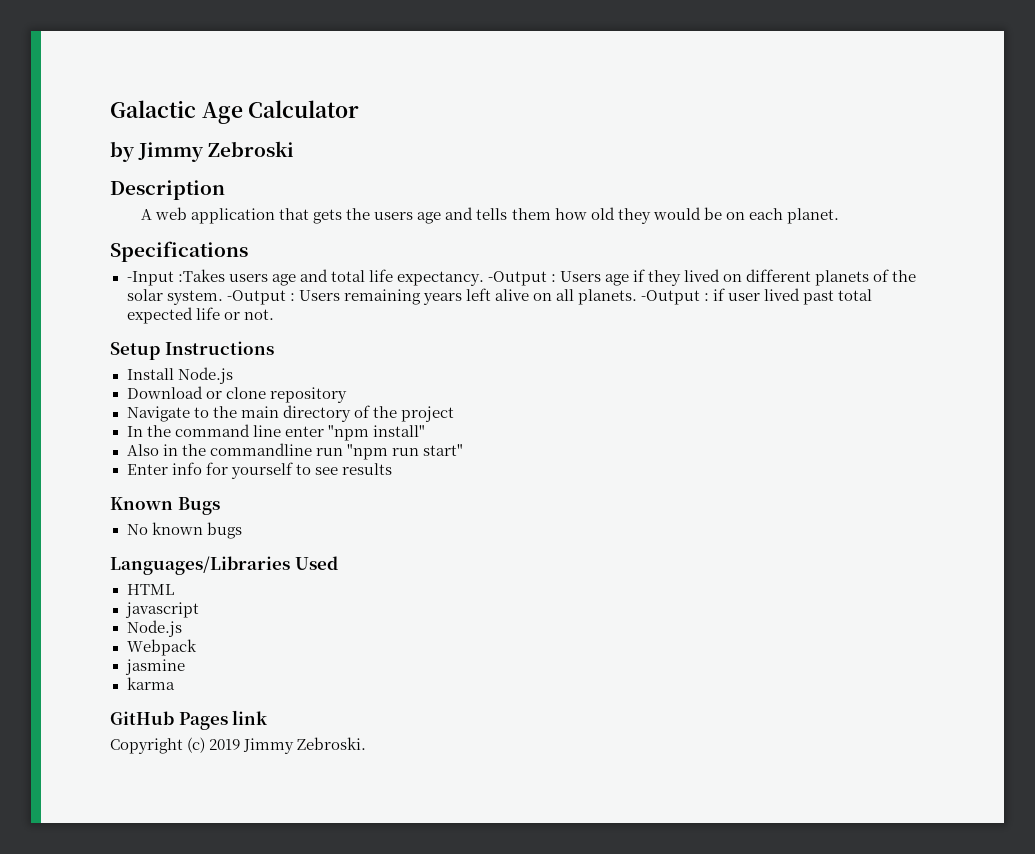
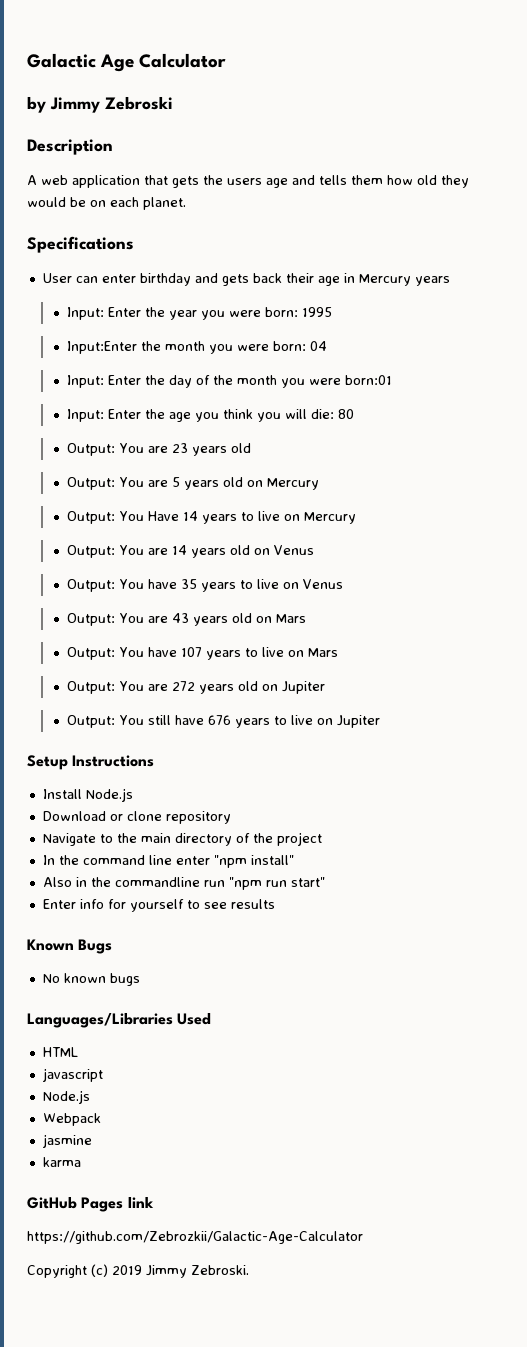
[126,269,917,286] [126,288,873,305] [126,307,274,324] -Input :Takes users age and total life expectancy. -Output : Users age if they lived on different planets of the solar system. -Output : Users remaining years left alive on all planets. -Output : if user lived past total expected life or not. -> [42,273,450,286] [67,307,333,320] [67,341,328,354] [67,375,393,388] [67,409,355,422] [67,443,252,456] [67,477,320,490] [67,511,357,524] [67,545,315,558] [67,579,344,592] [67,613,307,626] [67,647,339,660] [67,681,326,694] [67,715,381,728] User can enter birthday and gets back their age in Mercury years // Input: Enter the year you were born: 1995 // Input:Enter the month you were born: 04 // Input: Enter the day of the month you were born:01 // Input: Enter the age you think you will die: 80 // Output: You are 23 years old // Output: You are 5 years old on Mercury // Output: You Have 14 years to live on Mercury // Output: You are 14 years old on Venus // Output: You have 35 years to live on Venus // Output: You are 43 years old on Mars // Output: You have 107 years to live on Mars // Output: You are 272 years old on Jupiter // Output: You still have 676 years to live on Jupiter
(268, 717) none -> [27,1231,363,1244] // https://github.com/Zebrozkii/Galactic-Age-Calculator

